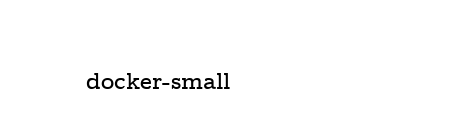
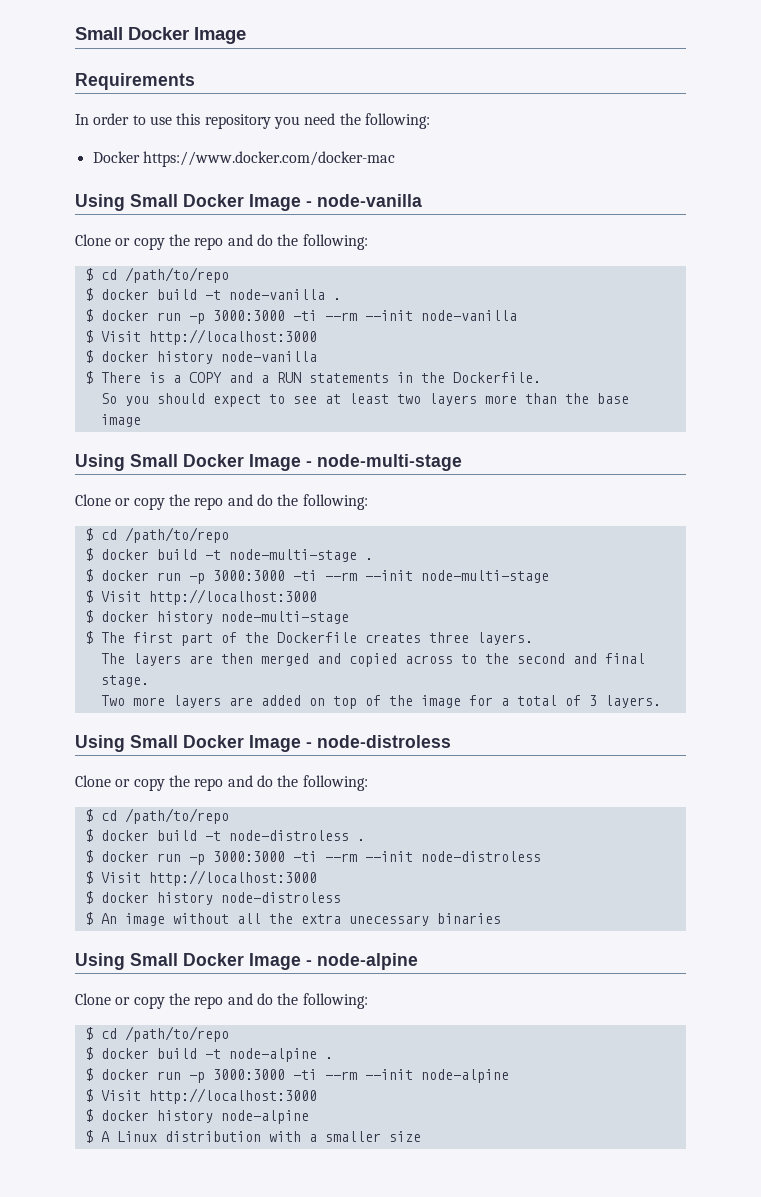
[86,73,230,89] docker-small -> [75,27,246,44] [75,73,195,90] [75,113,430,129] [92,151,395,167] [75,194,422,211] [75,234,368,250] [84,267,229,283] [84,288,341,301] [84,309,517,324] [84,329,317,345] [84,350,317,364] [84,371,541,384] [100,393,629,407] [100,414,141,427] [75,454,462,471] [75,494,368,510] [84,527,229,543] [84,548,373,562] [84,569,549,584] [84,589,317,605] [84,610,349,624] [84,631,533,646] [100,653,645,667] [100,675,149,687] [100,695,661,709] [75,735,451,752] [75,775,368,791] [84,808,229,824] [84,829,365,842] [84,850,541,865] [84,870,317,886] [84,891,341,905] [84,912,501,926] [75,953,418,970] [75,993,368,1009] [84,1026,229,1042] [84,1047,333,1062] [84,1068,509,1083] [84,1088,317,1104] [84,1109,309,1124] [84,1130,421,1143] Small Docker Image // Requirements // In order to use this repository you need the following: // Docker https://www.docker.com/docker-mac // Using Small Docker Image - node-vanilla // Clone or copy the repo and do the following: // $ cd /path/to/repo // $ docker build -t node-vanilla . // $ docker run -p 3000:3000 -ti --rm --init node-vanilla // $ Visit http://localhost:3000 // $ docker history node-vanilla // $ There is a COPY and a RUN statements in the Dockerfile. // So you should expect to see at least two layers more than the base image // Using Small Docker Image - node-multi-stage // Clone or copy the repo and do the following: // $ cd /path/to/repo // $ docker build -t node-multi-stage . // $ docker run -p 3000:3000 -ti --rm --init node-multi-stage // $ Visit http://localhost:3000 // $ docker history node-multi-stage // $ The first part of the Dockerfile creates three layers. // The layers are then merged and copied across to the second and final stage. // Two more layers are added on top of the image for a total of 3 layers. // Using Small Docker Image - node-distroless // Clone or copy the repo and do the following: // $ cd /path/to/repo // $ docker build -t node-distroless . // $ docker run -p 3000:3000 -ti --rm --init node-distroless // $ Visit http://localhost:3000 // $ docker history node-distroless // $ An image without all the extra unecessary binaries // Using Small Docker Image - node-alpine // Clone or copy the repo and do the following: // $ cd /path/to/repo // $ docker build -t node-alpine . // $ docker run -p 3000:3000 -ti --rm --init node-alpine // $ Visit http://localhost:3000 // $ docker history node-alpine // $ A Linux distribution with a smaller size

